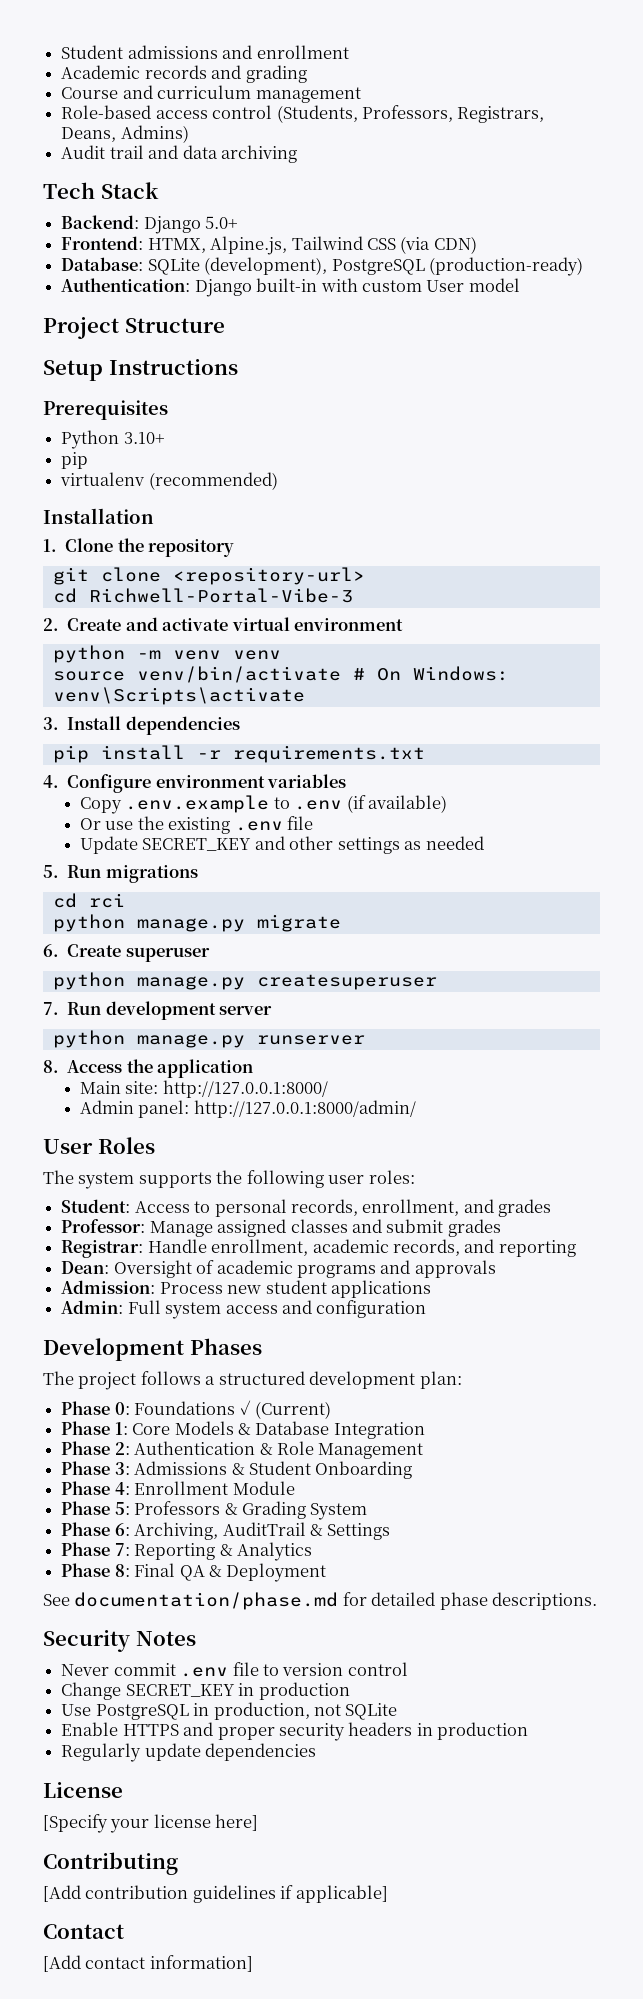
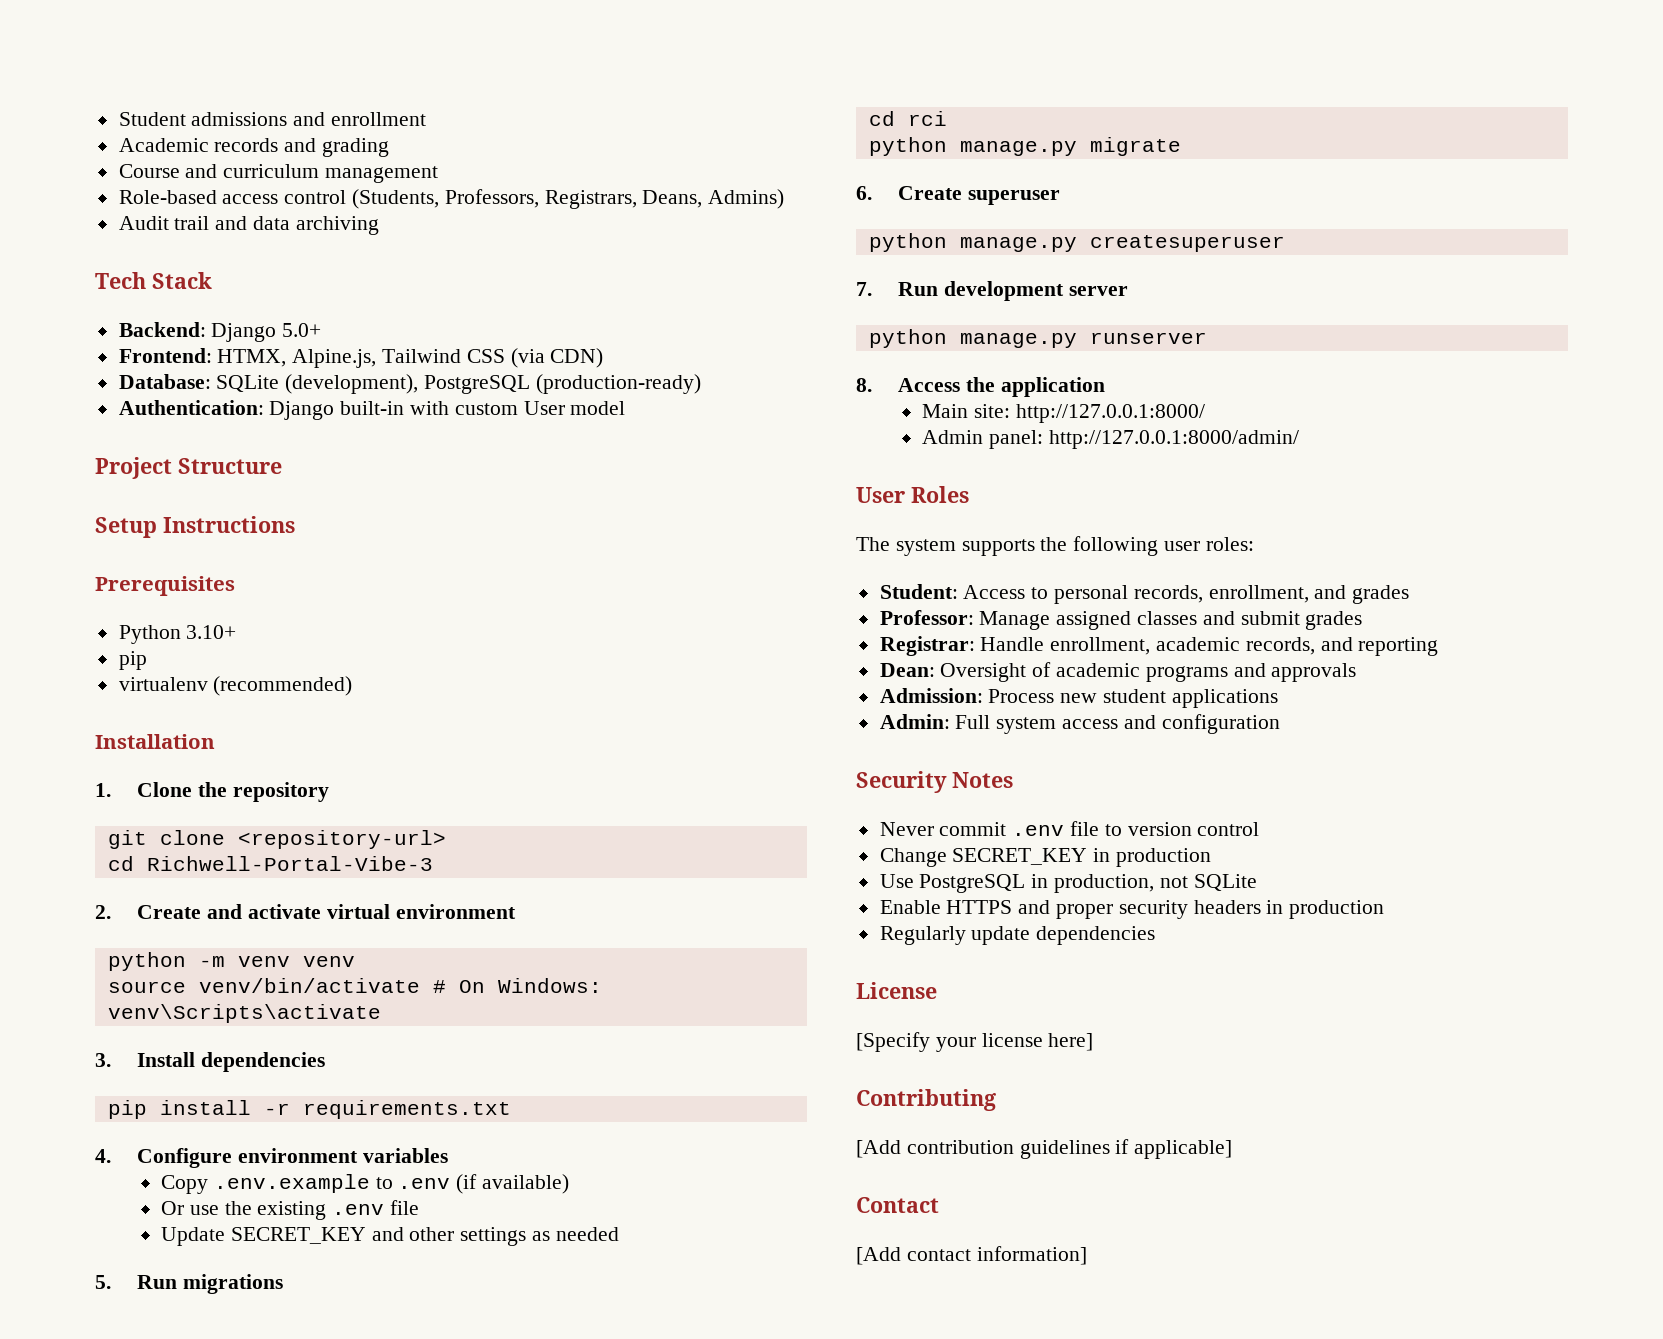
[43,1338,262,1361] [43,1371,462,1390] [61,1400,331,1419] [61,1421,425,1439] [61,1441,424,1459] [61,1461,413,1479] [61,1481,295,1495] [61,1501,368,1520] [61,1522,391,1540] [61,1542,312,1561] [61,1563,327,1582] [43,1592,598,1610] // Development Phases // The project follows a structured development plan: // Phase 0: Foundations ✓ (Current) // Phase 1: Core Models & Database Integration // Phase 2: Authentication & Role Management // Phase 3: Admissions & Student Onboarding // Phase 4: Enrollment Module // Phase 5: Professors & Grading System // Phase 6: Archiving, AuditTrail & Settings // Phase 7: Reporting & Analytics // Phase 8: Final QA & Deployment // See documentation/phase.md for detailed phase descriptions. -> (1280, 724) none

